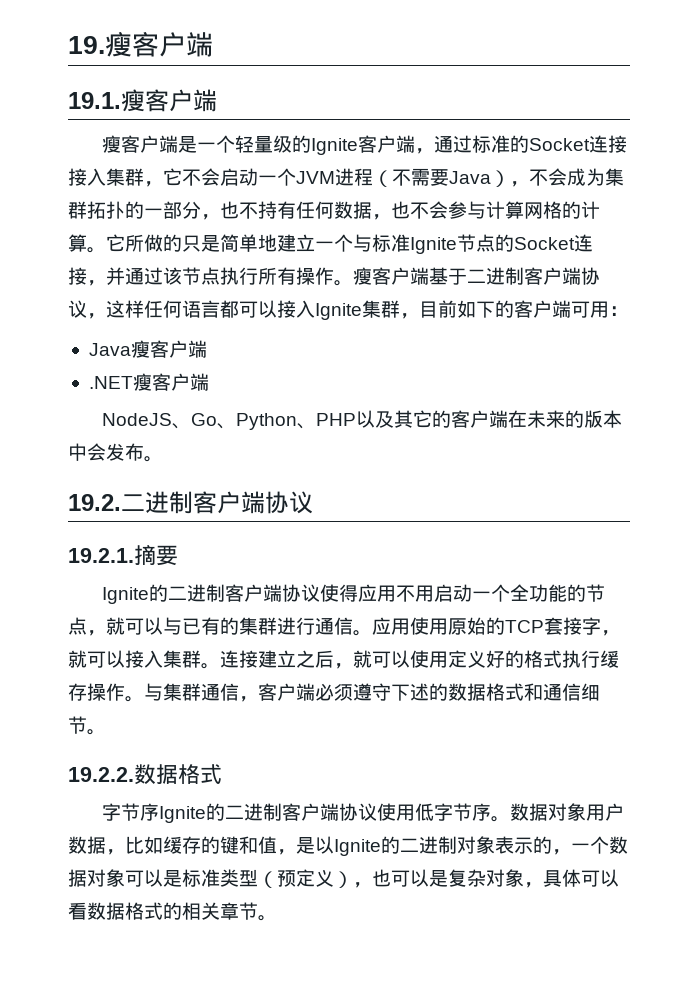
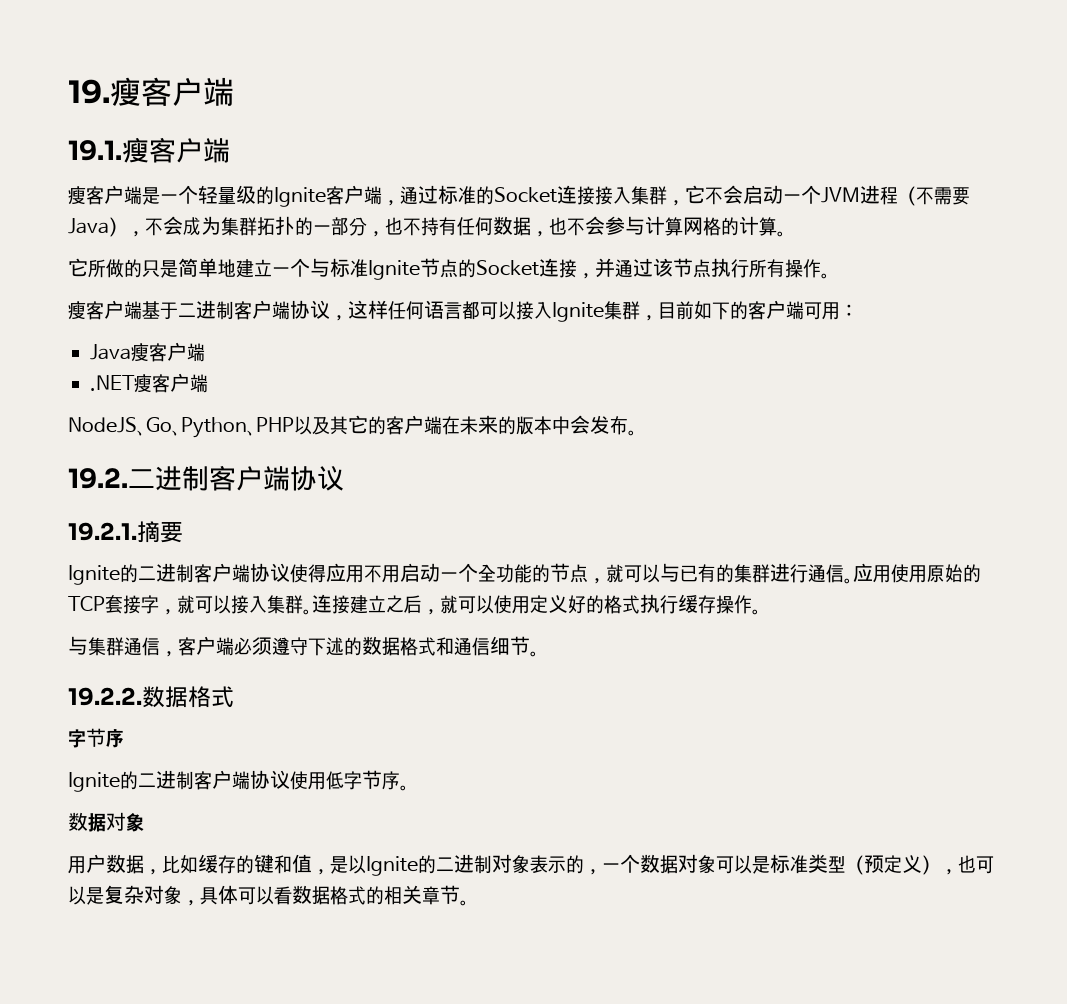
(106, 250) none -> (786, 234) //
(353, 283) none -> (830, 276) //
(144, 699) none -> (761, 612) //
(159, 812) none -> (124, 738) //
[509,803,586,821] 数据对象 -> [68,812,144,832] // 数据对象 //

